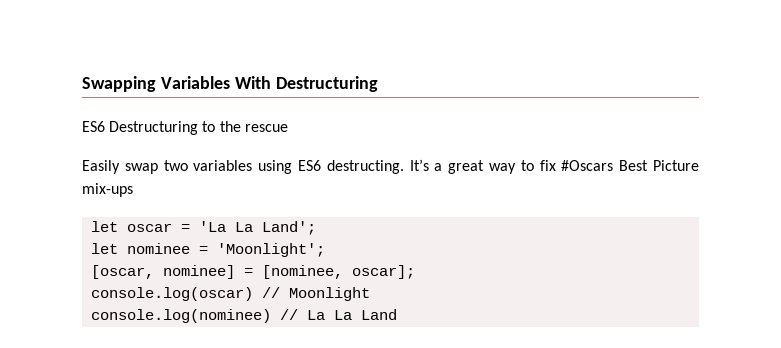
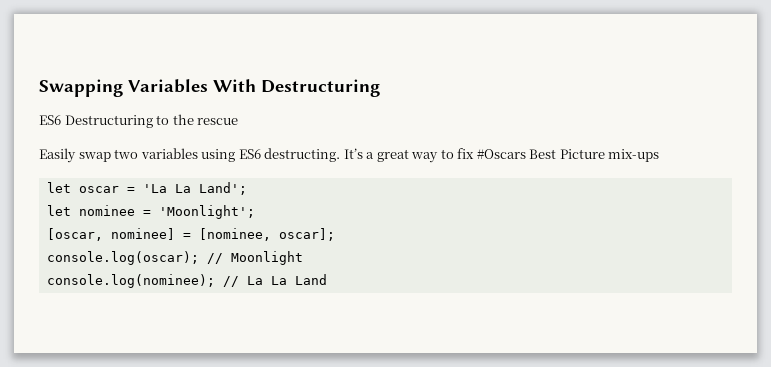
[91,287,254,301] console.log(oscar) -> [46,251,199,265] console.log(oscar);
[91,309,272,323] console.log(nominee) -> [46,274,215,288] console.log(nominee);

